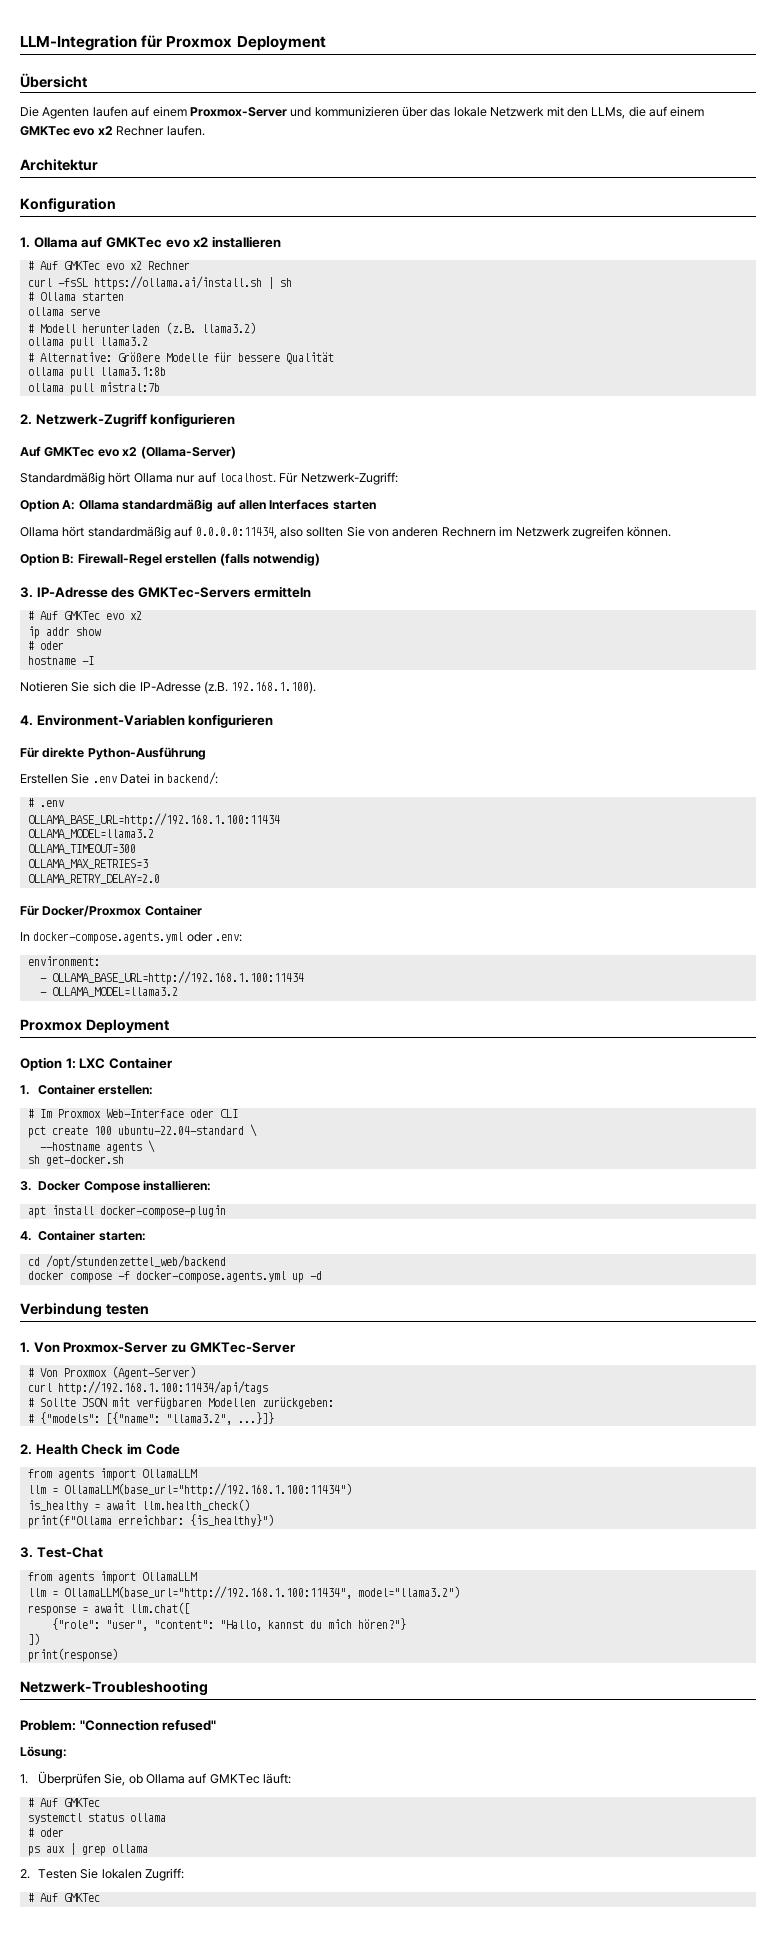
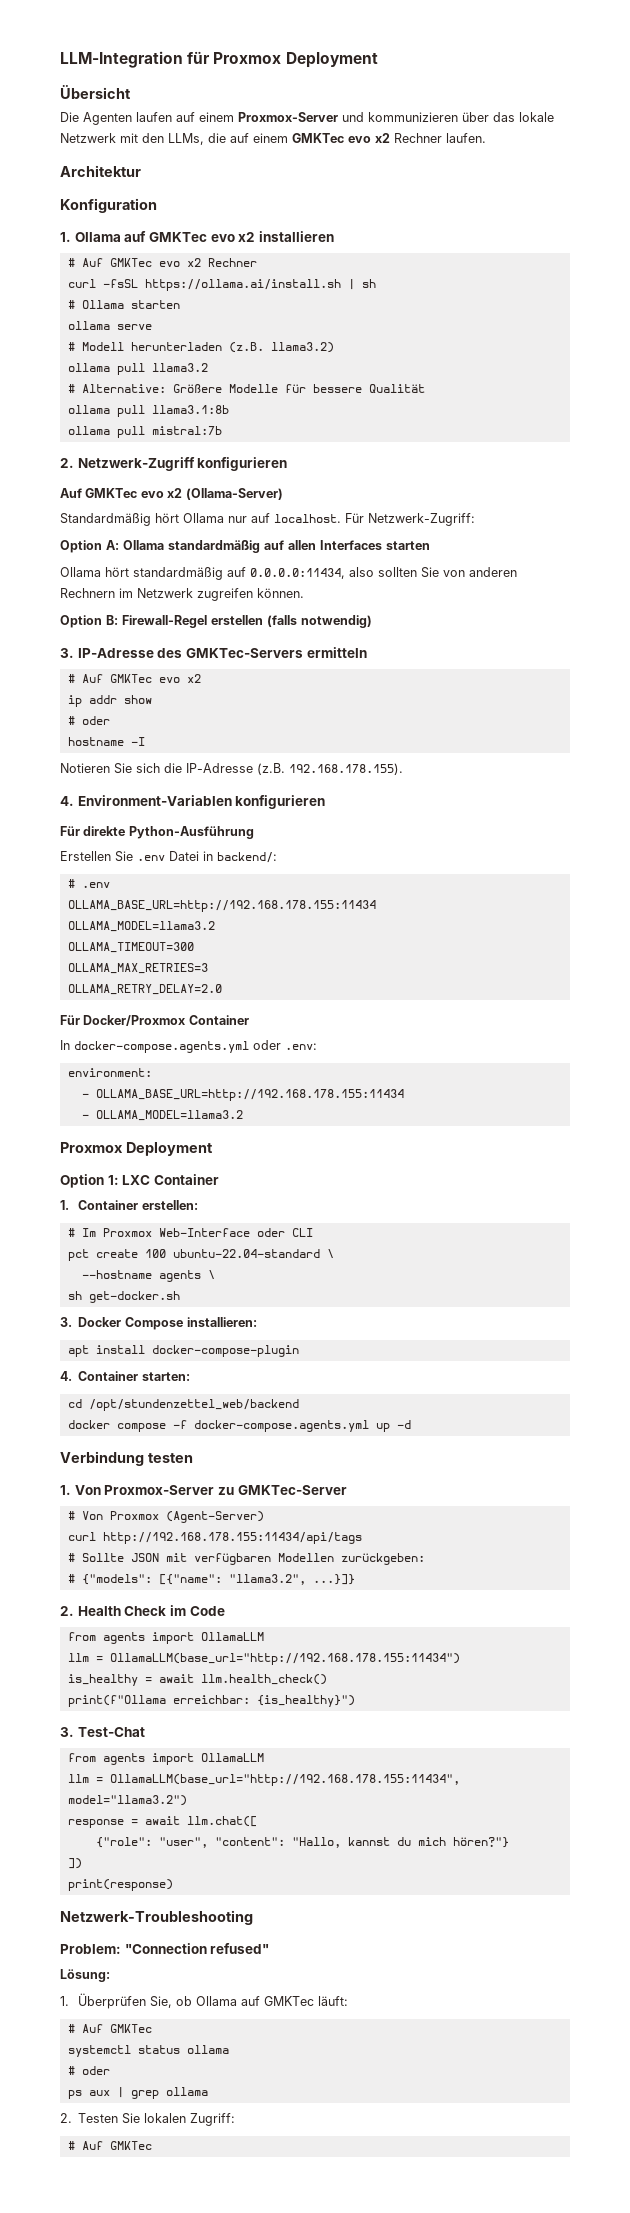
[231,681,317,694] 192.168.1.100). -> [289,763,403,775] 192.168.178.155).
[27,813,280,827] OLLAMA_BASE_URL=http://192.168.1.100:11434 -> [67,900,376,912] OLLAMA_BASE_URL=http://192.168.178.155:11434
[51,971,304,985] OLLAMA_BASE_URL=http://192.168.1.100:11434 -> [95,1089,404,1101] OLLAMA_BASE_URL=http://192.168.178.155:11434
[57,1381,268,1395] http://192.168.1.100:11434/api/tags -> [102,1532,362,1544] http://192.168.178.155:11434/api/tags
[63,1483,352,1497] OllamaLLM(base_url="http://192.168.1.100:11434") -> [109,1653,460,1665] OllamaLLM(base_url="http://192.168.178.155:11434")
[63,1586,352,1600] OllamaLLM(base_url="http://192.168.1.100:11434", -> [109,1774,460,1786] OllamaLLM(base_url="http://192.168.178.155:11434",

